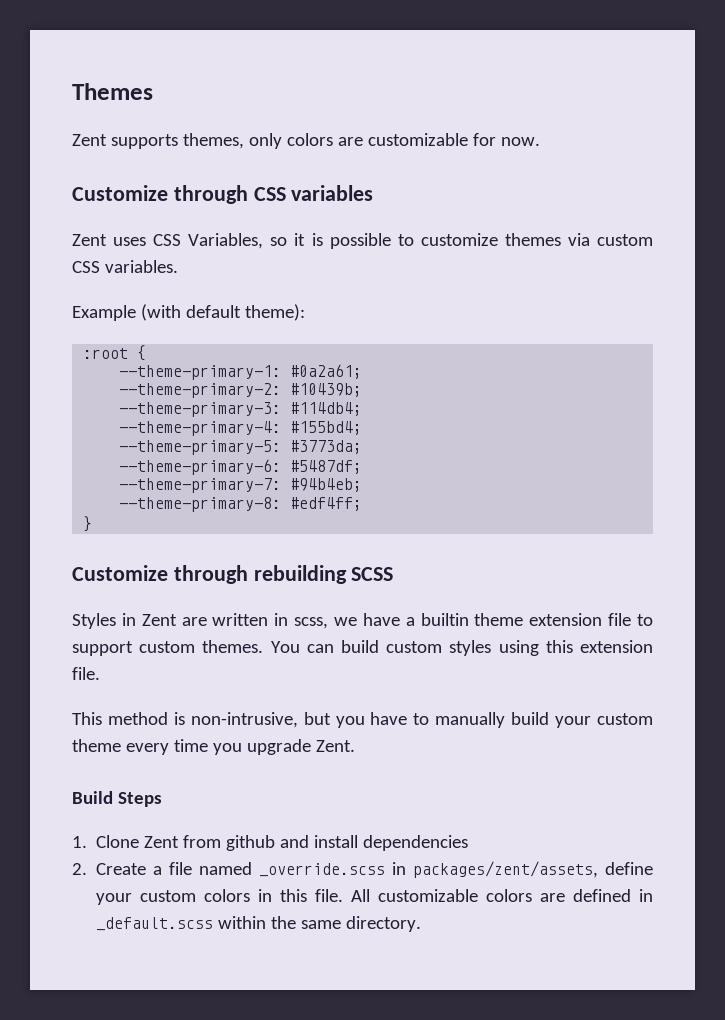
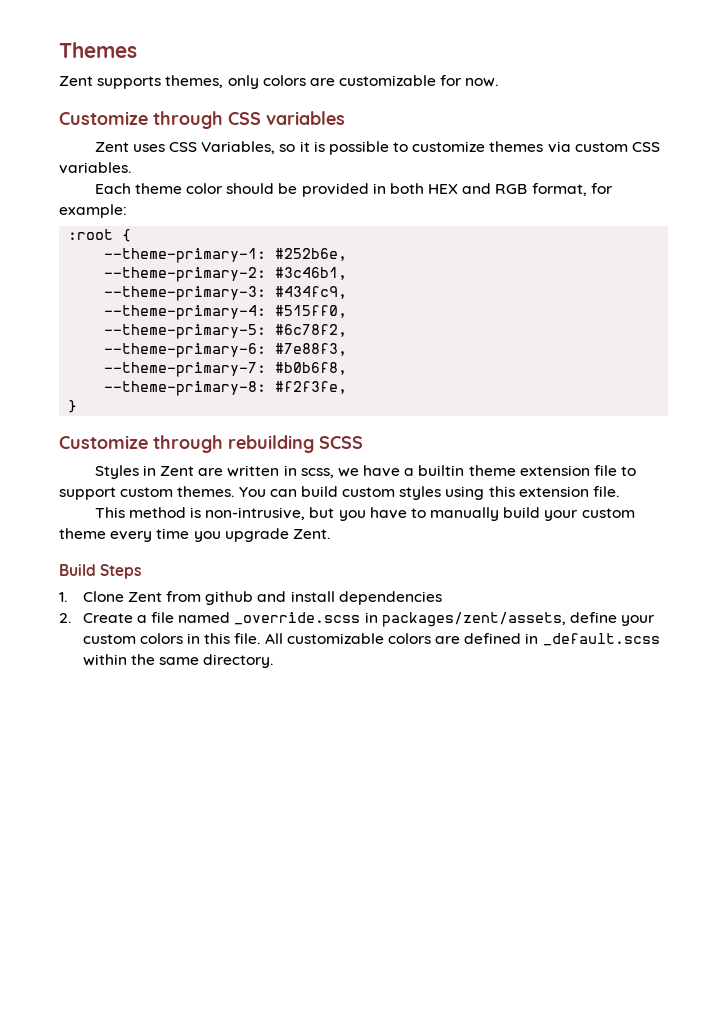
[72,304,305,321] Example (with default theme): -> [94,183,613,197] [59,204,127,218] Each theme color should be provided in both HEX and RGB format, for example:
[290,364,363,379] #0a2a61; -> [275,248,348,261] #252b6e,
[290,383,363,397] #10439b; -> [275,267,348,280] #3c46b1,
[290,402,363,416] #114db4; -> [275,286,348,299] #434fc9,
[290,421,363,435] #155bd4; -> [275,305,348,318] #515ff0,
[290,440,363,454] #3773da; -> [275,324,348,337] #6c78f2,
[290,460,363,474] #5487df; -> [275,343,348,356] #7e88f3,
[290,478,363,492] #94b4eb; -> [275,362,348,375] #b0b6f8,
[290,497,363,511] #edf4ff; -> [275,381,348,394] #f2f3fe,

